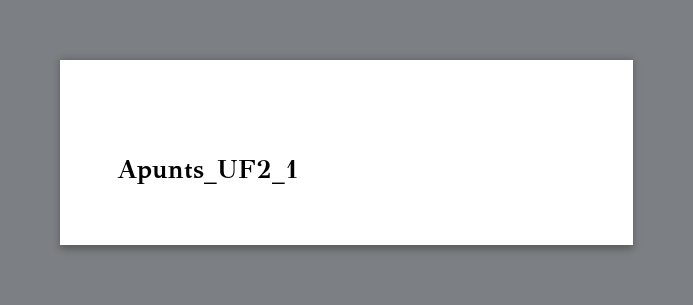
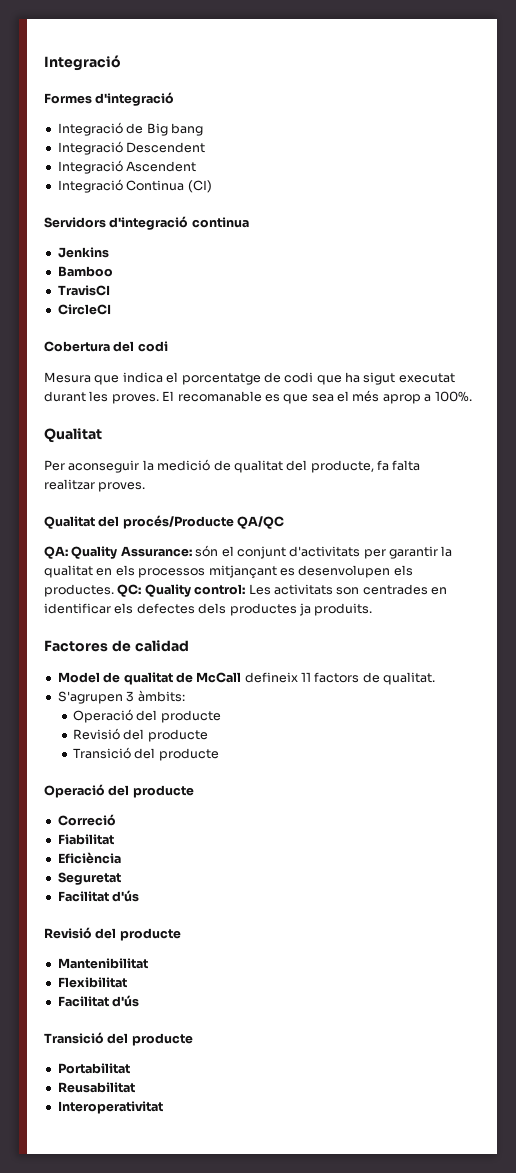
[117,160,299,184] Apunts_UF2_1 -> [44,55,121,71] [44,92,175,106] [57,122,203,136] [57,141,206,155] [57,160,197,174] [57,179,212,193] [44,216,249,230] [57,247,109,258] [57,266,113,277] [57,285,110,296] [57,304,111,315] [44,341,168,352] [44,372,455,385] [44,390,472,404] [44,428,102,443] [44,459,421,473] [44,479,146,492] [44,515,285,529] [44,545,453,559] [44,565,413,579] [44,584,447,597] [44,603,373,616] [44,640,189,652] [57,672,436,685] [57,690,185,704] [73,709,221,723] [73,728,208,742] [73,747,219,761] [44,784,194,798] [57,814,116,826] [57,834,114,845] [57,852,121,864] [57,872,121,885] [57,890,140,902] [44,927,181,941] [57,958,148,969] [57,977,127,988] [57,995,140,1007] [44,1032,193,1046] [57,1063,130,1074] [57,1082,135,1093] [57,1101,163,1114] Integració // Formes d'integració // Integració de Big bang // Integració Descendent // Integració Ascendent // Integració Continua (CI) // Servidors d'integració continua // Jenkins // Bamboo // TravisCI // CircleCI // Cobertura del codi // Mesura que indica el porcentatge de codi que ha sigut executat durant les proves. El recomanable es que sea el més aprop a 100%. // Qualitat // Per aconseguir la medició de qualitat del producte, fa falta realitzar proves. // Qualitat del procés/Producte QA/QC // QA: Quality Assurance: són el conjunt d'activitats per garantir la qualitat en els processos mitjançant es desenvolupen els productes. QC: Quality control: Les activitats son centrades en identificar els defectes dels productes ja produits. // Factores de calidad // Model de qualitat de McCall defineix 11 factors de qualitat. // S'agrupen 3 àmbits: // Operació del producte // Revisió del producte // Transició del producte // Operació del producte // Correció // Fiabilitat // Eficiència // Seguretat // Facilitat d'ús // Revisió del producte // Mantenibilitat // Flexibilitat // Facilitat d'ús // Transició del producte // Portabilitat // Reusabilitat // Interoperativitat

